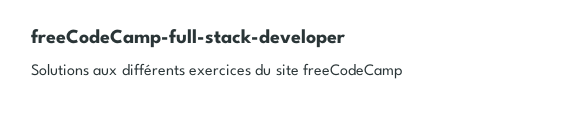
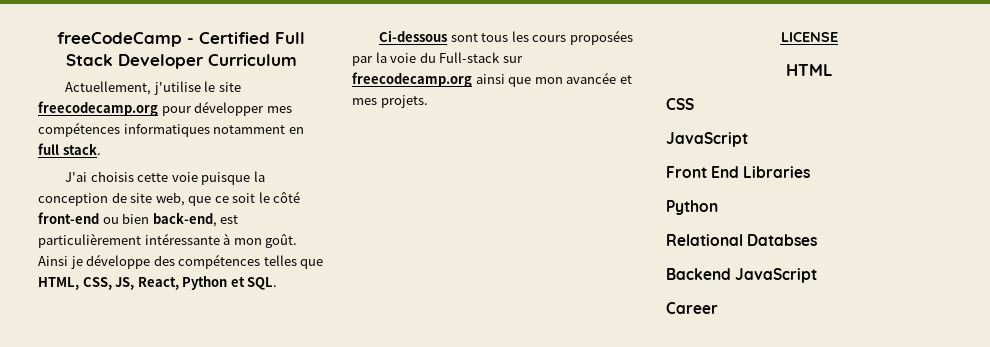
[31,29,345,48] [31,63,403,79] freeCodeCamp-full-stack-developer // Solutions aux différents exercices du site freeCodeCamp -> [57,32,305,47] [65,54,297,69] [65,81,241,95] [38,101,292,116] [38,122,304,137] [38,143,101,155] [65,171,265,185] [38,191,301,206] [38,212,239,227] [38,233,298,248] [38,254,324,269] [38,276,278,290] [379,30,633,45] [352,52,523,66] [352,72,632,87] [352,95,428,108] [780,32,838,42] [785,64,833,76] [666,98,694,110] [666,132,748,147] [666,166,811,178] [666,200,718,215] [666,234,818,246] [666,268,818,283] [666,302,718,314] freeCodeCamp - Certified Full Stack Developer Curriculum // Actuellement, j'utilise le site freecodecamp.org pour développer mes compétences informatiques notamment en full stack. // J'ai choisis cette voie puisque la conception de site web, que ce soit le côté front-end ou bien back-end, est particulièrement intéressante à mon goût. Ainsi je développe des compétences telles que HTML, CSS, JS, React, Python et SQL. // Ci-dessous sont tous les cours proposées par la voie du Full-stack sur freecodecamp.org ainsi que mon avancée et mes projets. // LICENSE // HTML // CSS // JavaScript // Front End Libraries // Python // Relational Databses // Backend JavaScript // Career

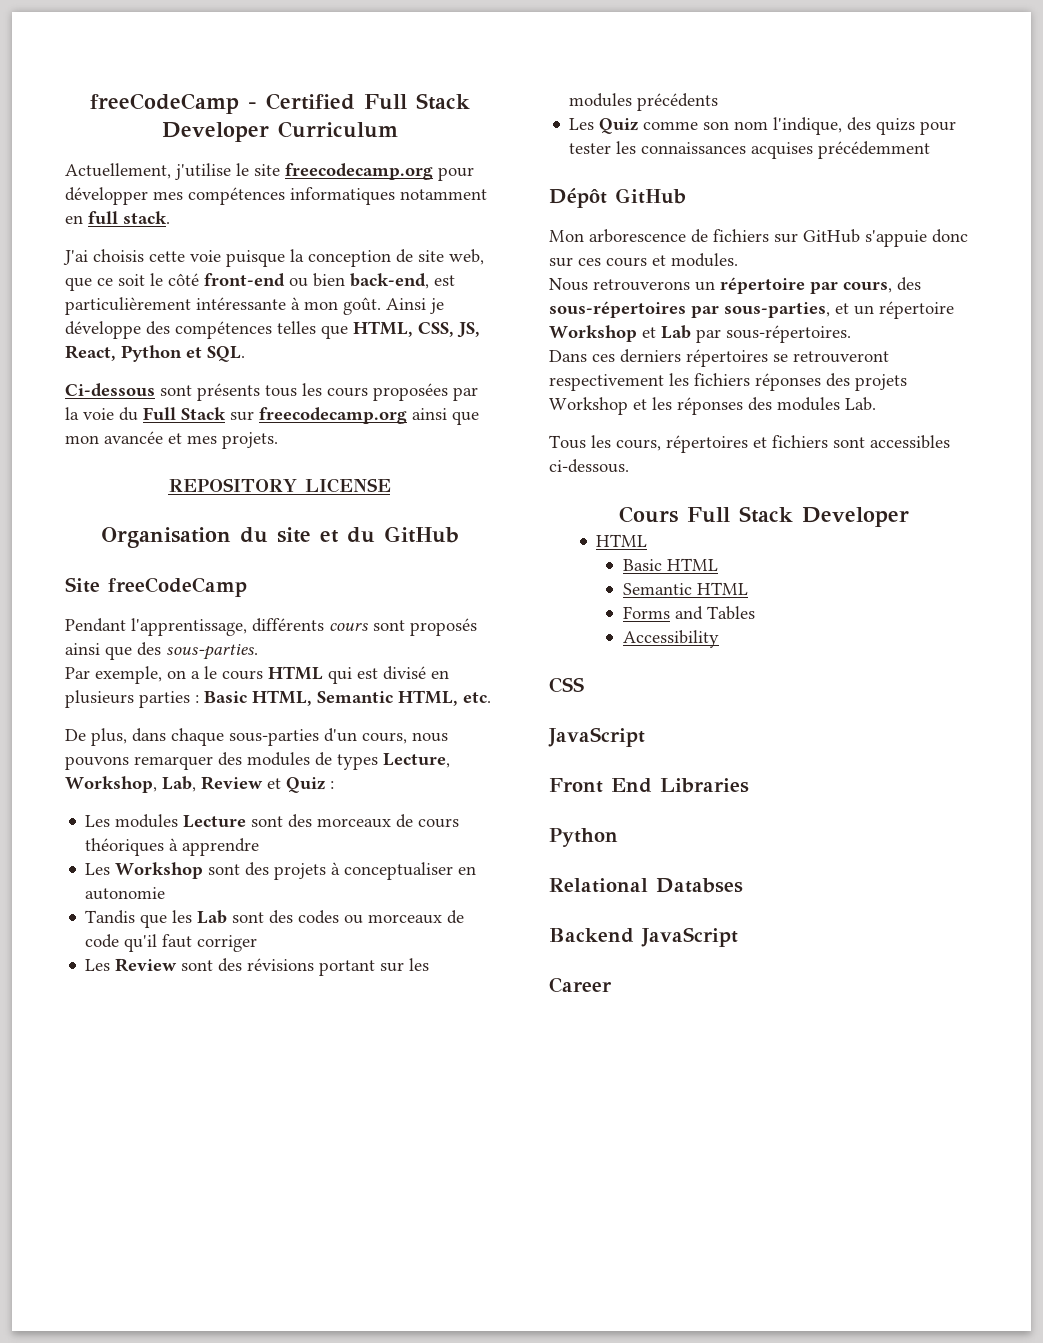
(478, 37) none -> [197,383,260,401] présents
[439,52,501,63] Full-stack -> [143,407,226,421] Full Stack
(428, 101) none -> [168,478,297,492] REPOSITORY
[785,64,833,76] HTML -> [100,526,459,548] [65,577,247,597] [65,618,477,636] [65,642,258,660] [65,666,449,684] [65,690,491,708] [65,728,448,746] [65,752,450,770] [65,776,334,793] [85,814,460,828] [85,838,260,856] [85,862,477,880] [85,887,166,900] [85,910,465,928] [85,934,258,952] [85,958,430,976] [569,93,719,111] [569,117,957,135] [569,141,931,159] [549,188,686,208] [549,229,968,247] [549,253,738,267] [549,277,921,294] [549,301,954,319] [549,325,851,343] [549,349,889,367] [549,373,907,391] [549,397,876,415] [549,435,950,453] [549,459,629,473] [618,506,909,527] [596,534,648,547] [623,558,719,571] [623,582,749,595] [623,606,756,620] [623,630,720,648] Organisation du site et du GitHub // Site freeCodeCamp // Pendant l'apprentissage, différents cours sont proposés ainsi que des sous-parties. // Par exemple, on a le cours HTML qui est divisé en plusieurs parties : Basic HTML, Semantic HTML, etc. // De plus, dans chaque sous-parties d'un cours, nous pouvons remarquer des modules de types Lecture, Workshop, Lab, Review et Quiz : // Les modules Lecture sont des morceaux de cours théoriques à apprendre // Les Workshop sont des projets à conceptualiser en autonomie // Tandis que les Lab sont des codes ou morceaux de code qu'il faut corriger // Les Review sont des révisions portant sur les modules précédents // Les Quiz comme son nom l'indique, des quizs pour tester les connaissances acquises précédemment // Dépôt GitHub // Mon arborescence de fichiers sur GitHub s'appuie donc sur ces cours et modules. // Nous retrouverons un répertoire par cours, des sous-répertoires par sous-parties, et un répertoire Workshop et Lab par sous-répertoires. // Dans ces derniers répertoires se retrouveront respectivement les fichiers réponses des projets Workshop et les réponses des modules Lab. // Tous les cours, répertoires et fichiers sont accessibles ci-dessous. // Cours Full Stack Developer // HTML // Basic HTML // Semantic HTML // Forms and Tables // Accessibility

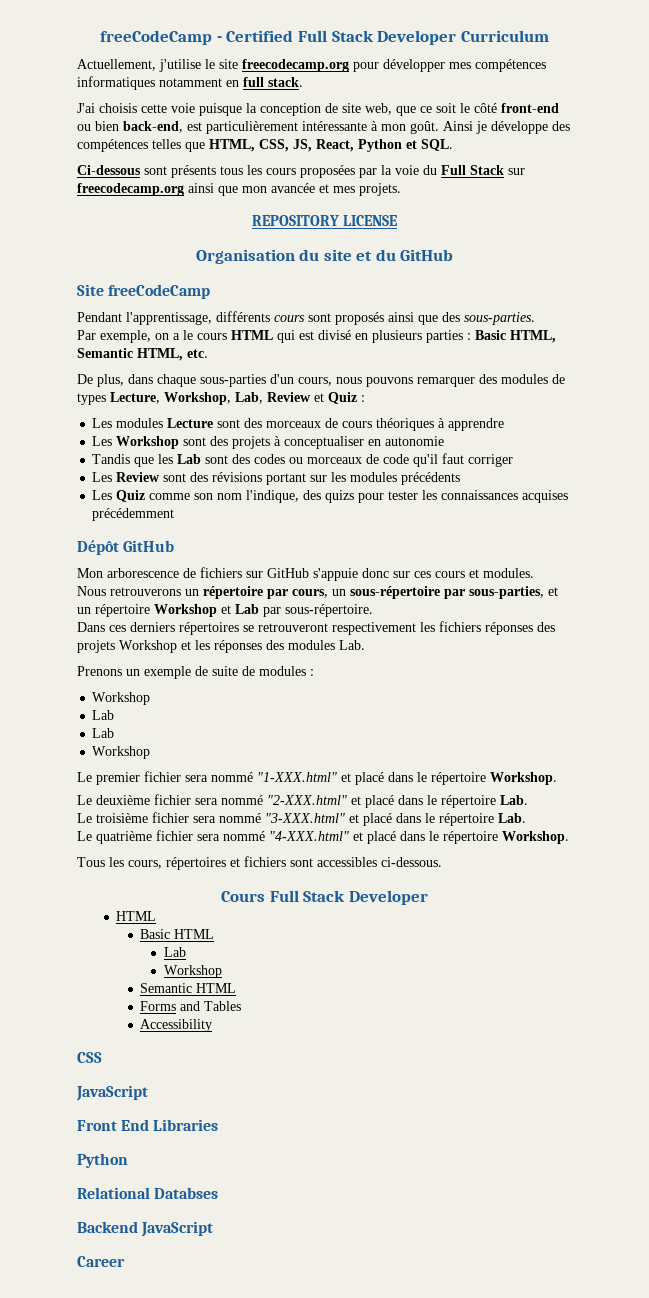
[897,277,921,291] [549,301,686,318] des sous-répertoires -> [332,586,440,599] un sous-répertoire
[726,325,851,343] sous-répertoires. -> [285,604,373,617] sous-répertoire.
(876, 404) none -> [77,666,314,679] [92,692,151,705] [92,710,115,720] [92,728,115,738] [92,746,151,759] [77,771,557,785] [77,794,528,808] [77,812,526,826] [77,830,569,844] // Prenons un exemple de suite de modules : // Workshop // Lab // Lab // Workshop // Le premier fichier sera nommé "1-XXX.html" et placé dans le répertoire Workshop. // Le deuxième fichier sera nommé "2-XXX.html" et placé dans le répertoire Lab. // Le troisième fichier sera nommé "3-XXX.html" et placé dans le répertoire Lab. // Le quatrième fichier sera nommé "4-XXX.html" et placé dans le répertoire Workshop.
(719, 564) none -> [163,947,186,957] [163,965,222,978] // Lab // Workshop

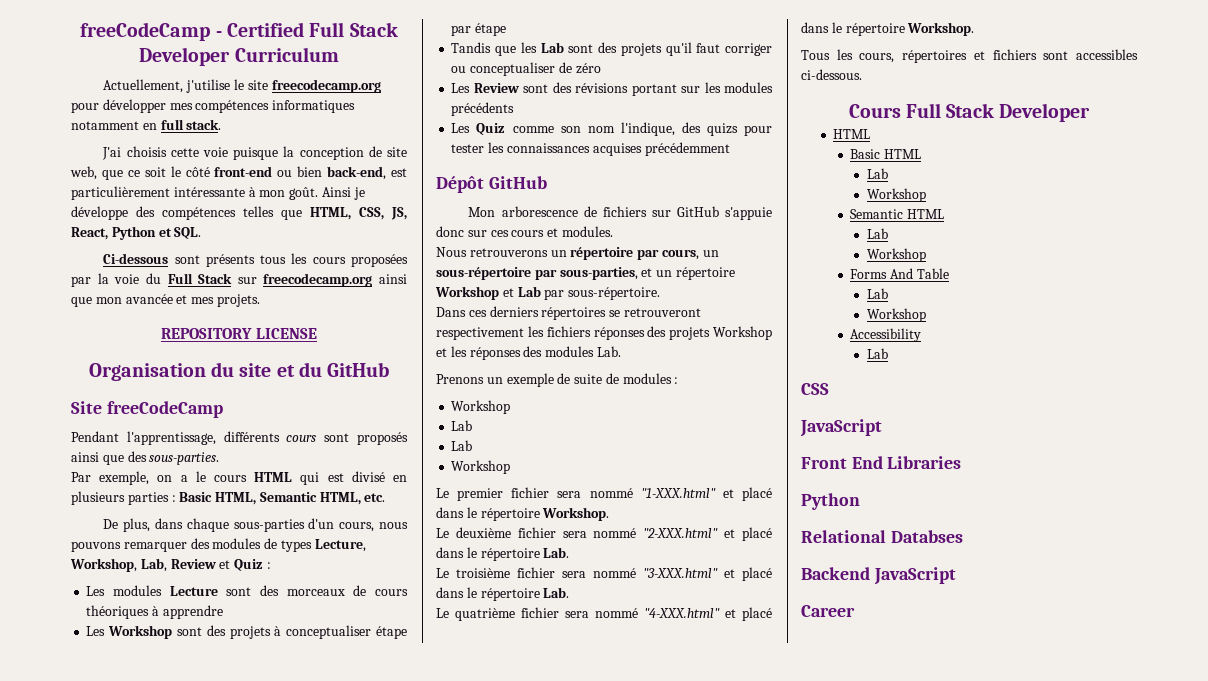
[368,436,445,446] en autonomie -> [376,626,408,639] [451,23,507,36] étape par étape
[254,454,410,464] codes ou morceaux de code -> [620,43,662,56] projets
(514, 460) none -> [451,62,601,76] ou conceptualiser de zéro
(237, 988) none -> [866,228,888,239] [866,248,926,262] // Lab // Workshop
[180,1001,242,1011] and Tables -> [889,268,949,279] [866,288,888,299] [866,308,926,322] And Table // Lab // Workshop
(213, 1025) none -> [866,348,888,359] // Lab

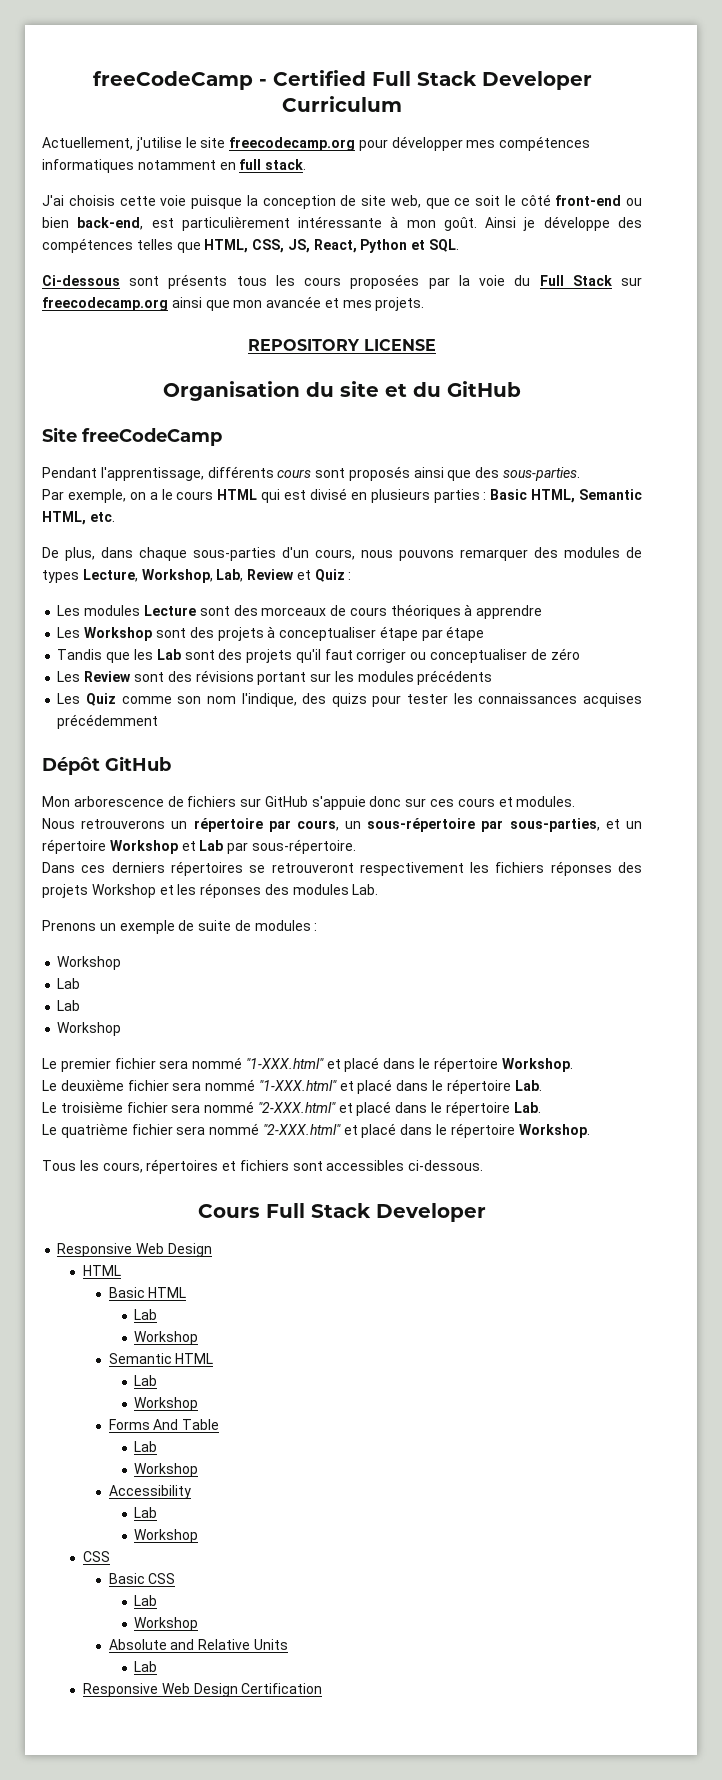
[643,528,719,538] "2-XXX.html" -> [258,1080,337,1091] "1-XXX.html"
[643,568,718,578] "3-XXX.html" -> [257,1102,336,1113] "2-XXX.html"
[644,608,720,618] "4-XXX.html" -> [262,1124,341,1135] "2-XXX.html"
(1091, 112) none -> [57,1243,212,1257] // Responsive Web Design
[801,383,829,395] [800,419,882,437] [801,456,962,469] [801,493,860,510] [801,530,963,543] [801,567,956,585] [801,605,855,617] // CSS // JavaScript // Front End Libraries // Python // Relational Databses // Backend JavaScript // Career -> [134,1529,199,1543] [83,1551,111,1562] [108,1573,176,1584] [134,1595,158,1606] [134,1617,199,1631] [108,1639,289,1650] [134,1661,158,1672] [83,1683,323,1697] // Workshop // CSS // Basic CSS // Lab // Workshop // Absolute and Relative Units // Lab // Responsive Web Design Certification

